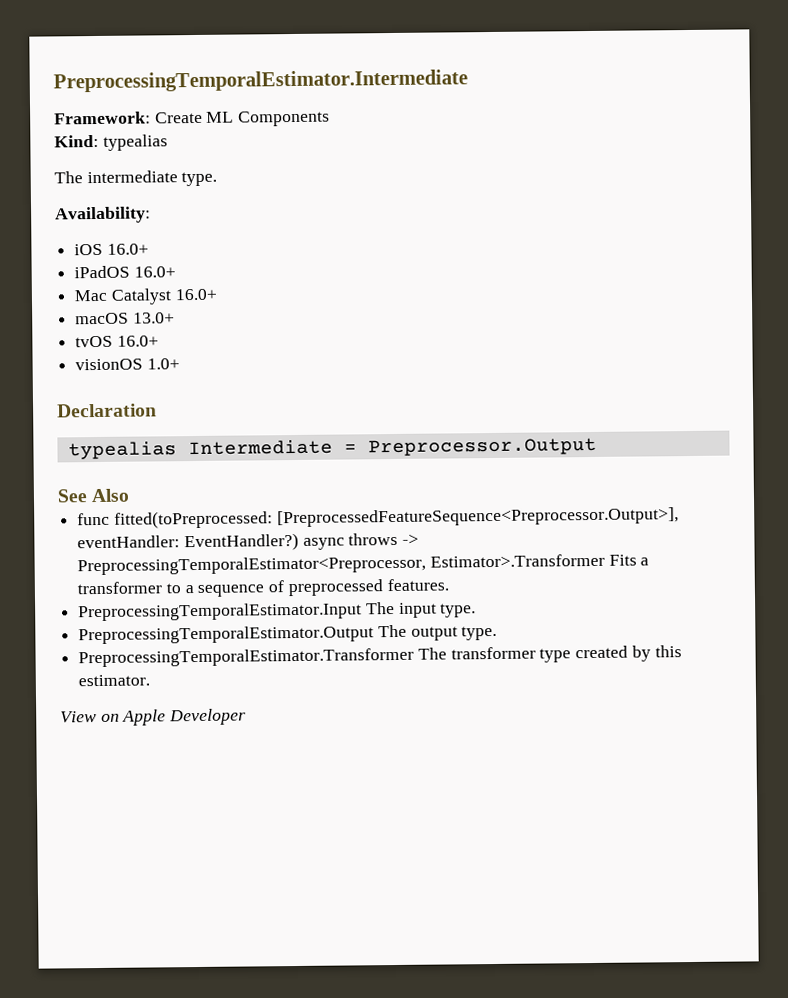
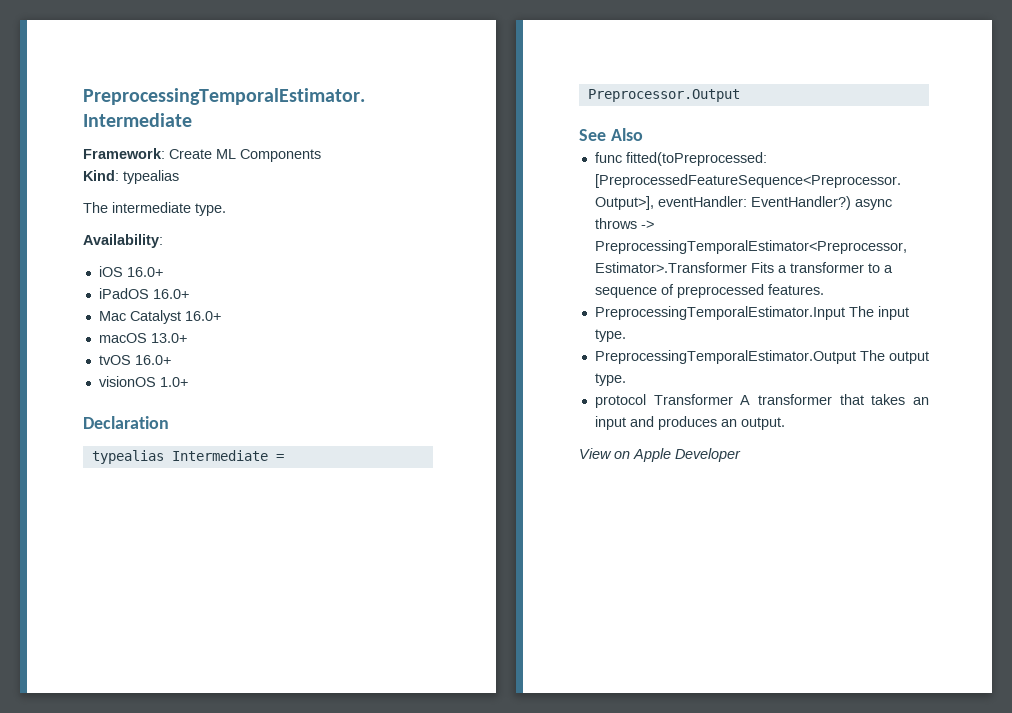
[78,645,682,668] [78,674,151,687] PreprocessingTemporalEstimator.Transformer The transformer type created by this estimator. -> [594,394,929,408] [594,416,785,430] protocol Transformer A transformer that takes an input and produces an output.

